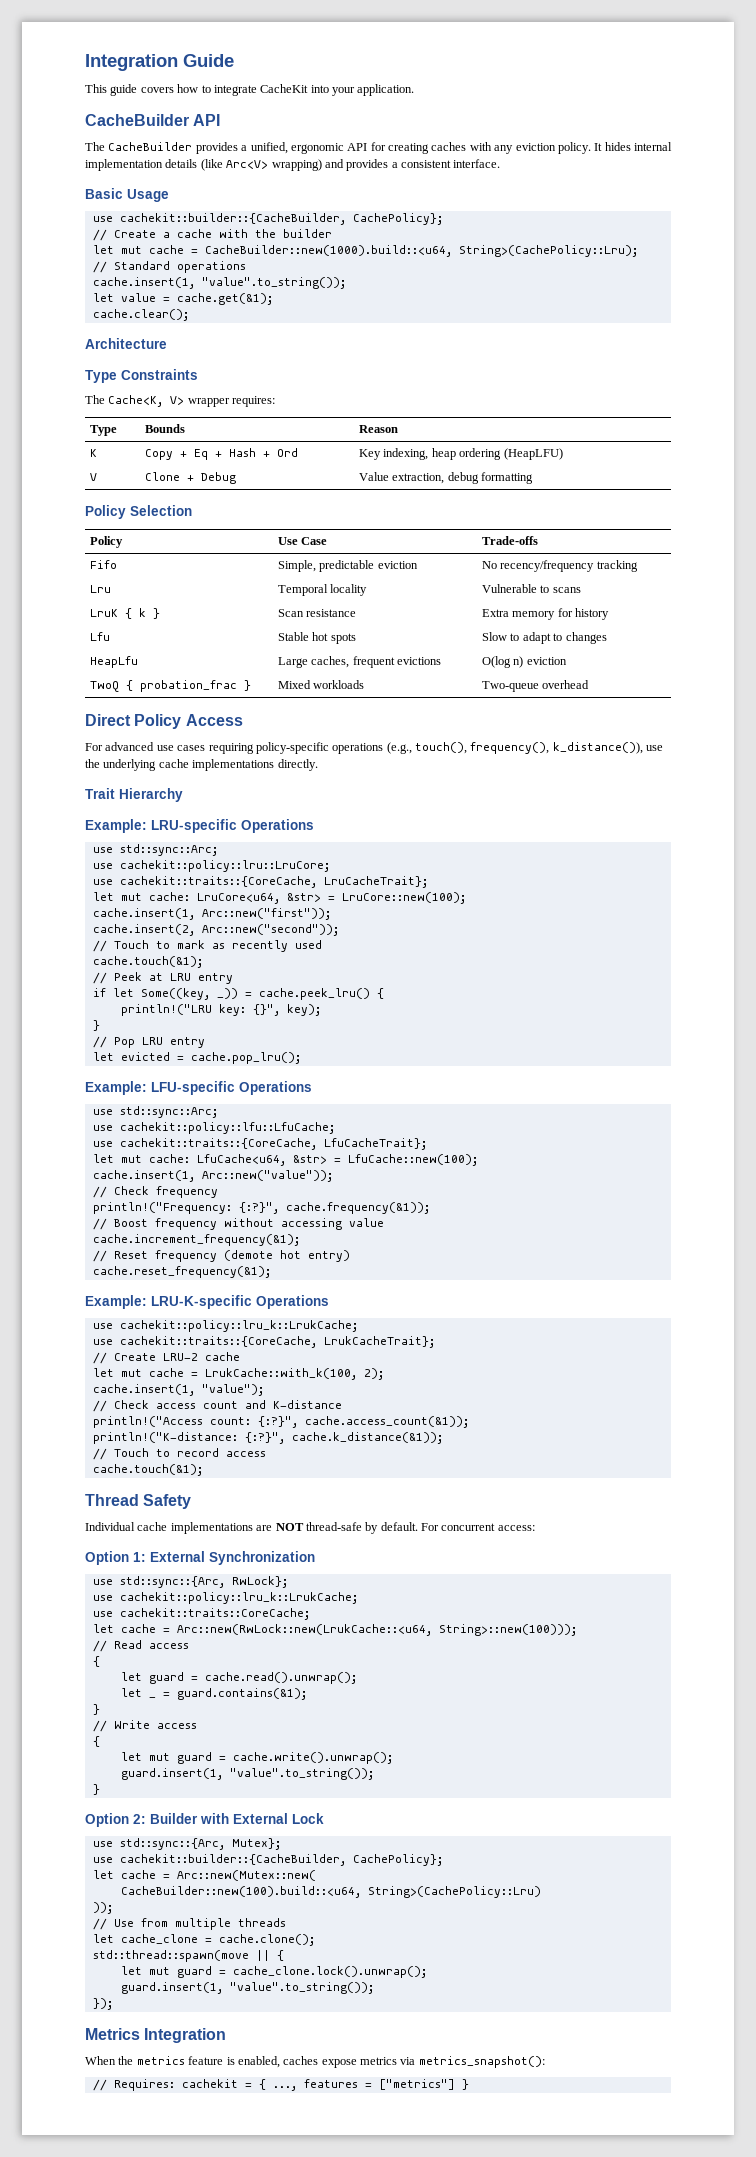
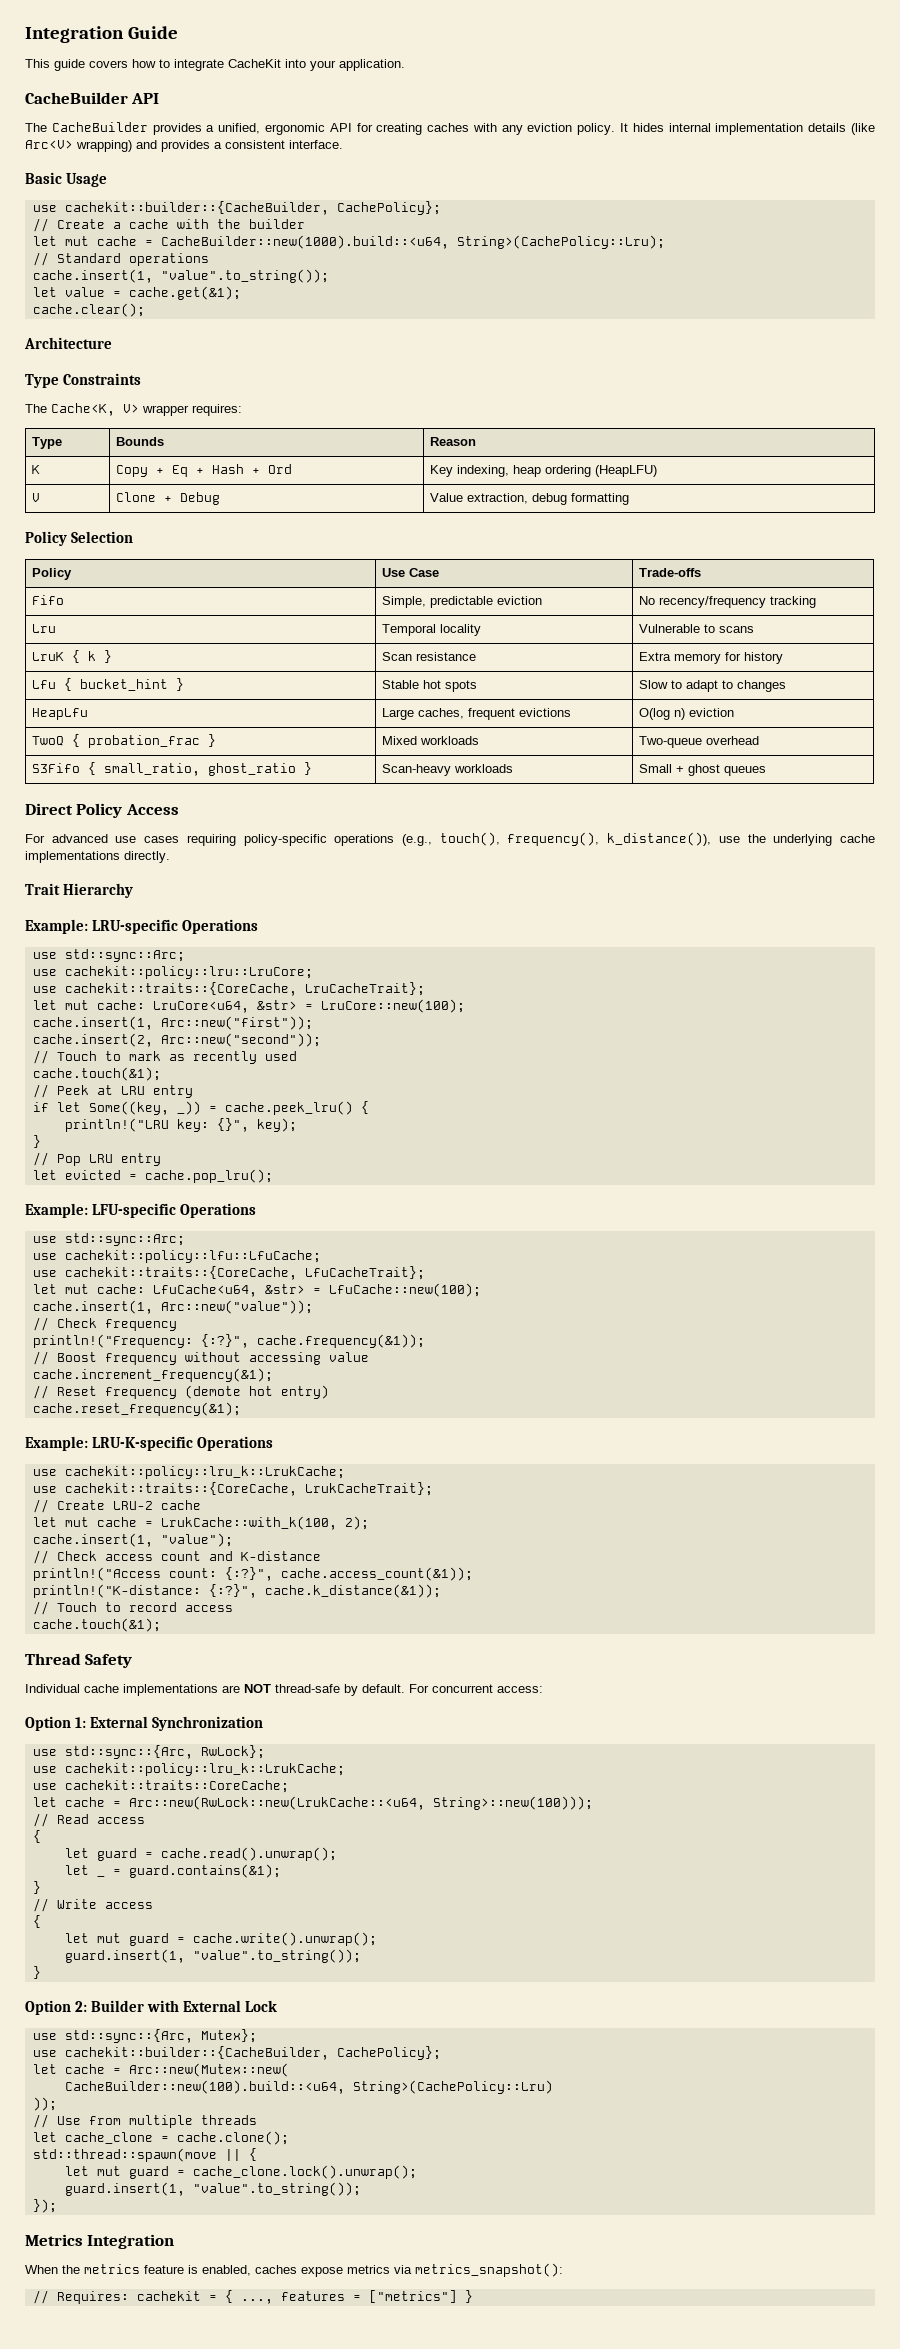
(111, 636) none -> [64,678,185,691] { bucket_hint }
(590, 684) none -> [32,762,313,776] [382,764,514,776] [639,764,767,776] // S3Fifo { small_ratio, ghost_ratio } | Scan-heavy workloads | Small + ghost queues

